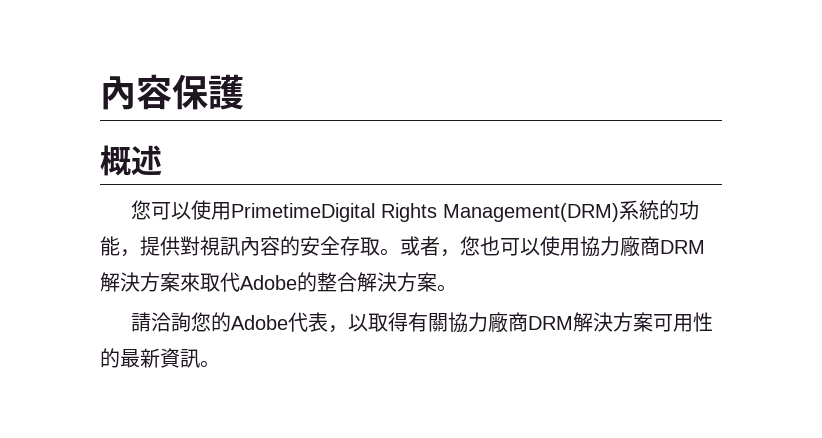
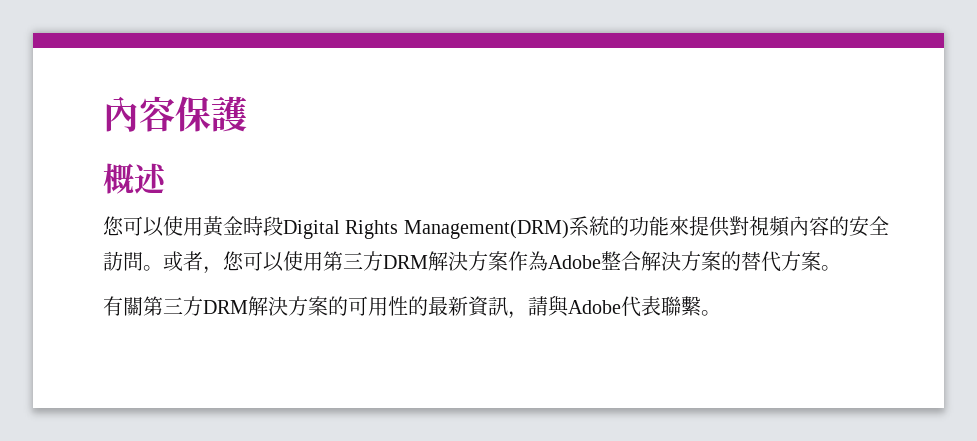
[231,203,376,222] PrimetimeDigital -> [203,216,340,239] 黃金時段Digital
[120,249,140,257] ， -> [668,216,689,236] 來
[220,237,240,256] 訊 -> [768,216,789,237] 頻
[340,236,380,256] 存取 -> [103,251,143,271] 訪問
[480,236,705,257] [100,272,457,292] [131,312,654,333] 也可以使用協力廠商DRM解決方案來取代Adobe的整合解決方案。 // 請洽詢您的Adobe代表，以取得有關協力廠商DRM解決方案 -> [243,251,841,272] [103,296,348,316] 可以使用第三方DRM解決方案作為Adobe整合解決方案的替代方案。 // 有關第三方DRM解決方案的
(200, 358) none -> [508,295,701,319] ，請與Adobe代表聯繫

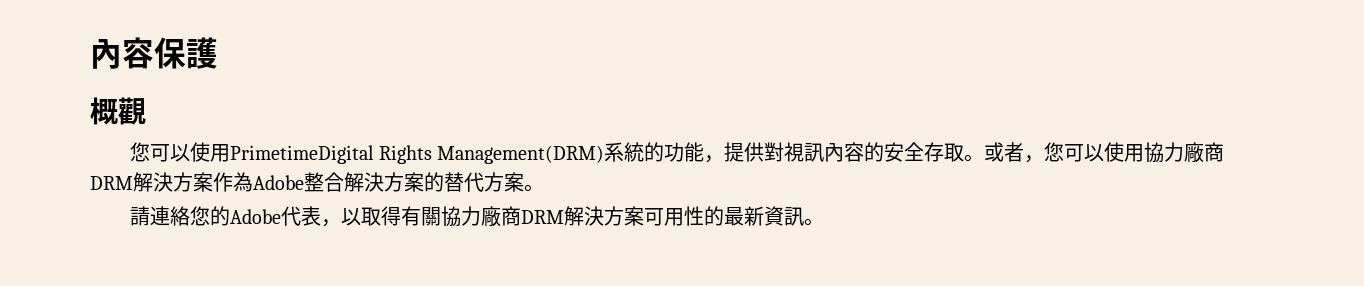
[134,163,167,194] [103,216,340,239] 述 // 您可以使用黃金時段Digital -> [118,97,146,125] [130,142,375,164] 觀 // 您可以使用PrimetimeDigital
[668,216,689,236] 來 -> [704,155,725,163] ，
[768,216,789,237] 頻 -> [804,143,825,162] 訊
[103,251,143,271] 訪問 -> [924,142,965,162] 存取
[323,251,383,271] 第三方 -> [1144,142,1225,163] 協力廠商
[103,296,348,316] 有關第三方DRM解決方案的 -> [130,206,645,227] 請連絡您的Adobe代表，以取得有關協力廠商DRM解決方案
[508,295,701,319] ，請與Adobe代表聯繫 -> (805, 216) none

